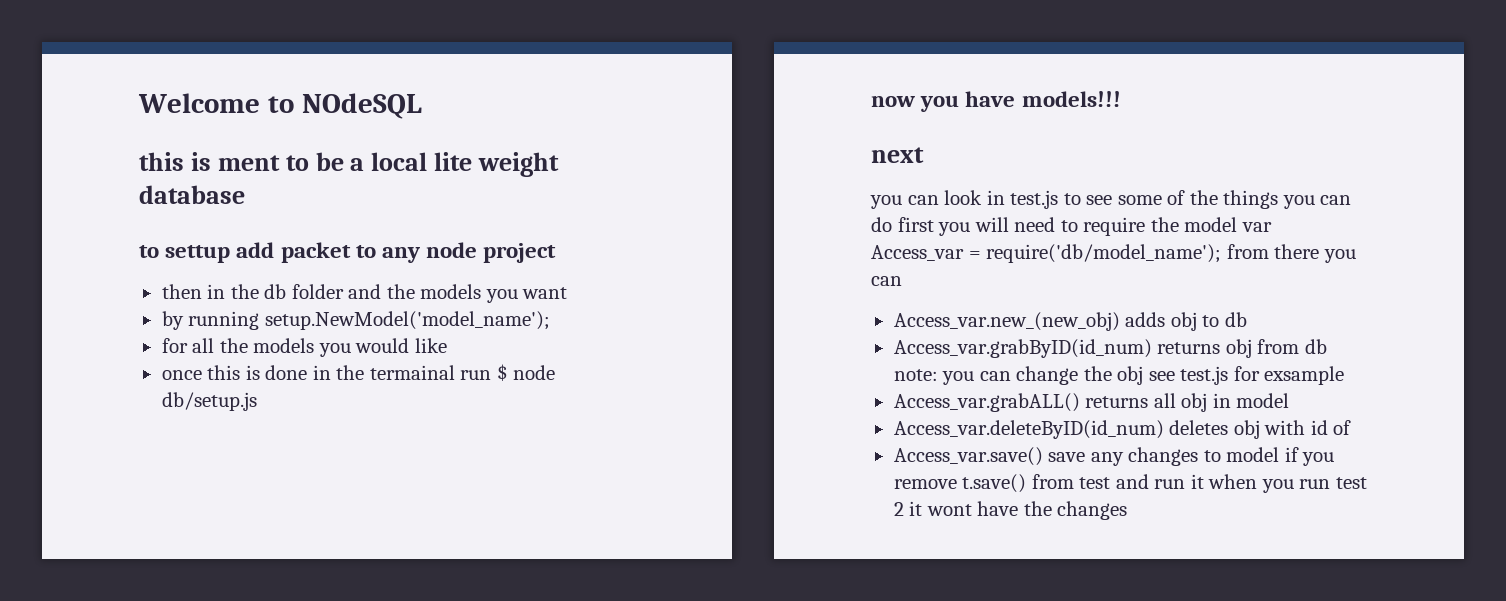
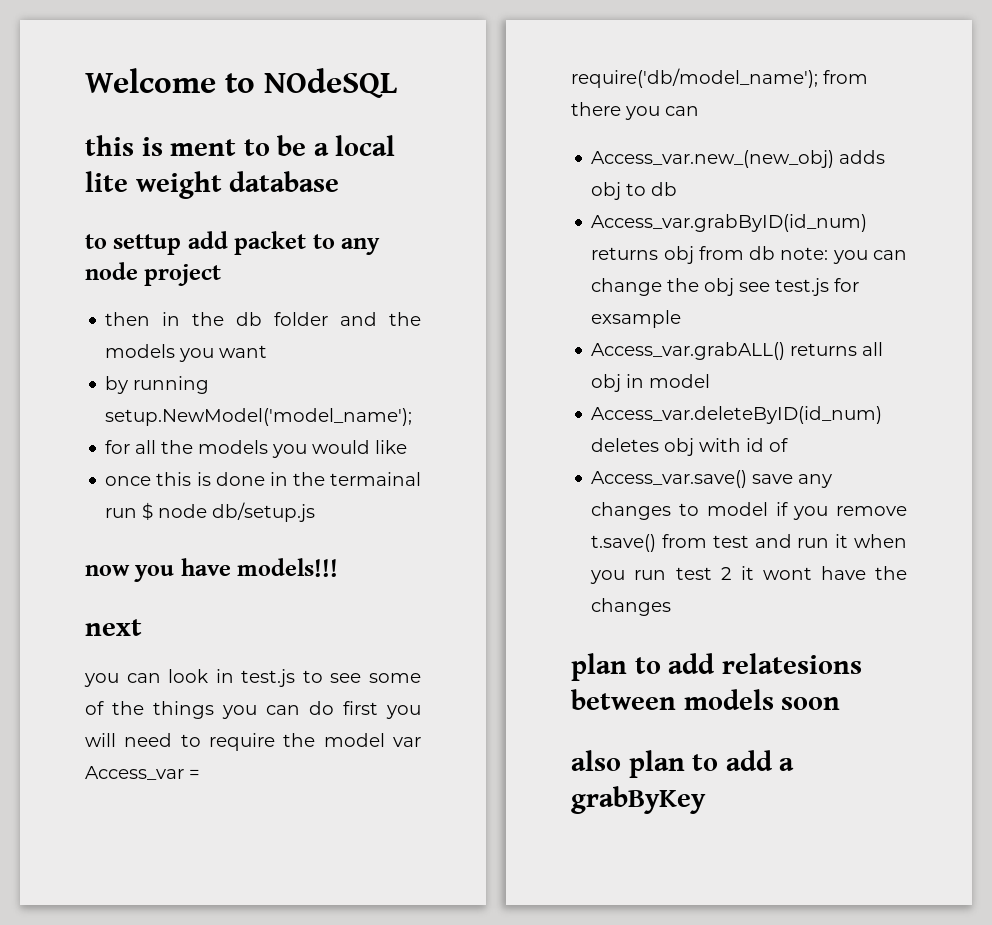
(1128, 510) none -> [571,653,862,681] [571,689,841,710] [571,750,795,778] [571,786,706,814] // plan to add relatesions between models soon // also plan to add a grabByKey

